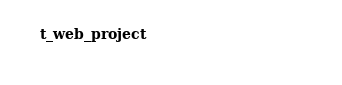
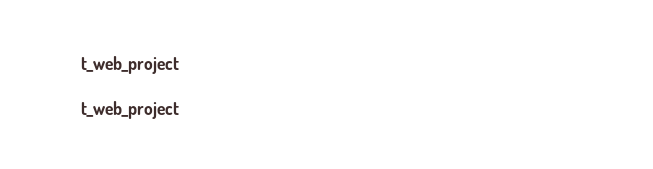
[40,28,147,42] t_web_project -> [81,56,179,74] [81,101,179,119] t_web_project // t_web_project

